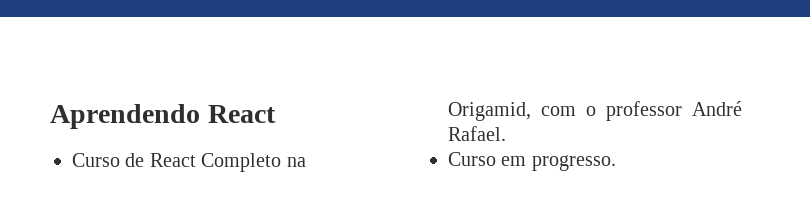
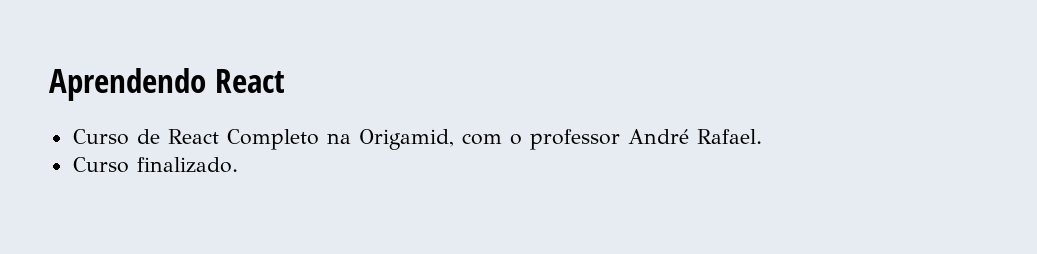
[501,155,616,171] em progresso. -> [136,157,238,173] finalizado.

